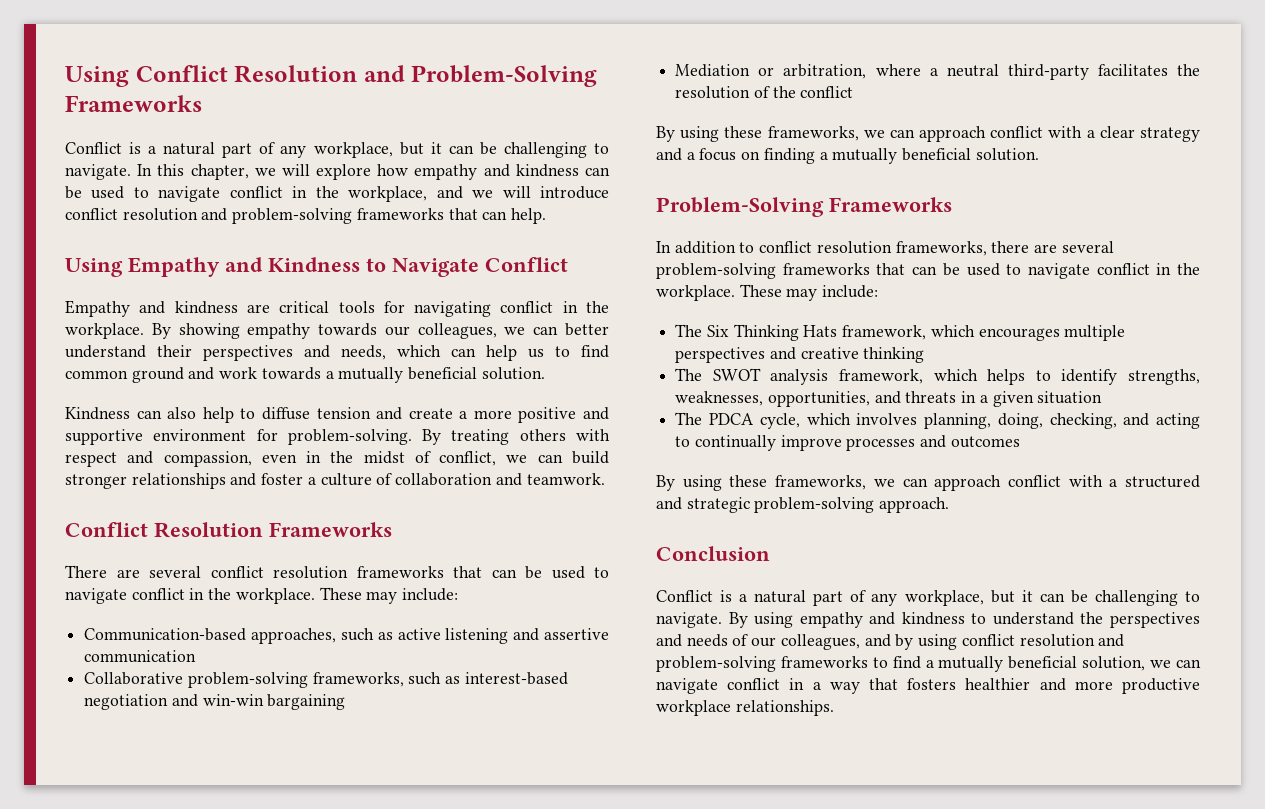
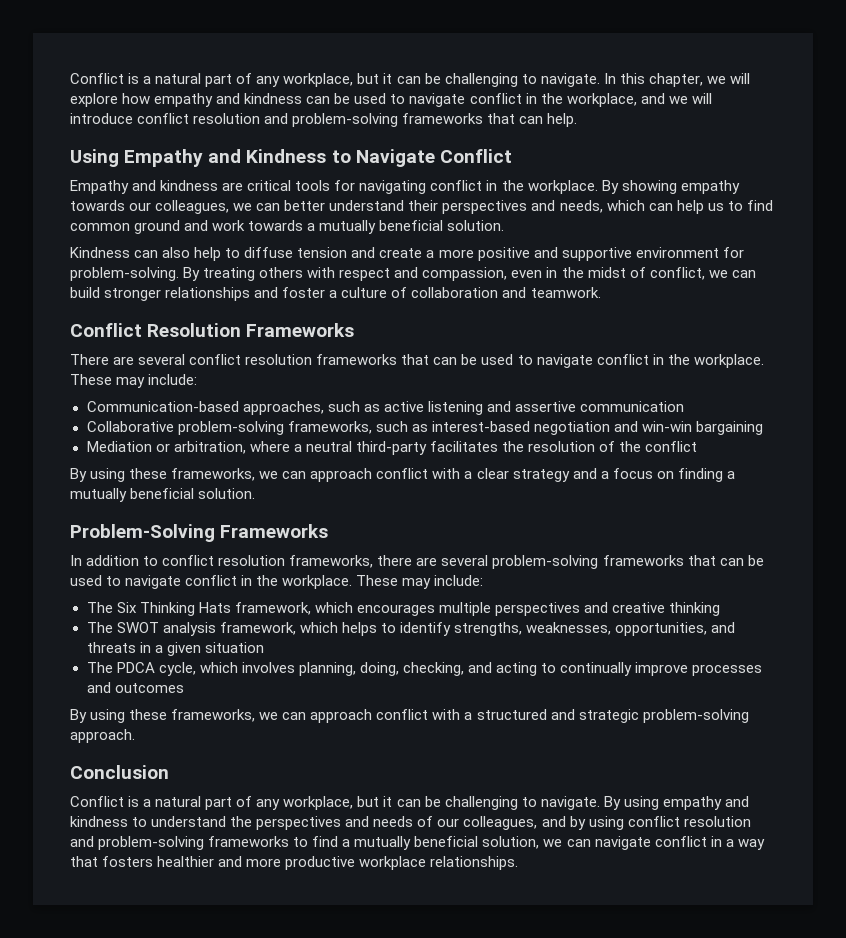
[65,65,598,87] [65,95,202,112] Using Conflict Resolution and Problem-Solving Frameworks // -> (70, 78) none

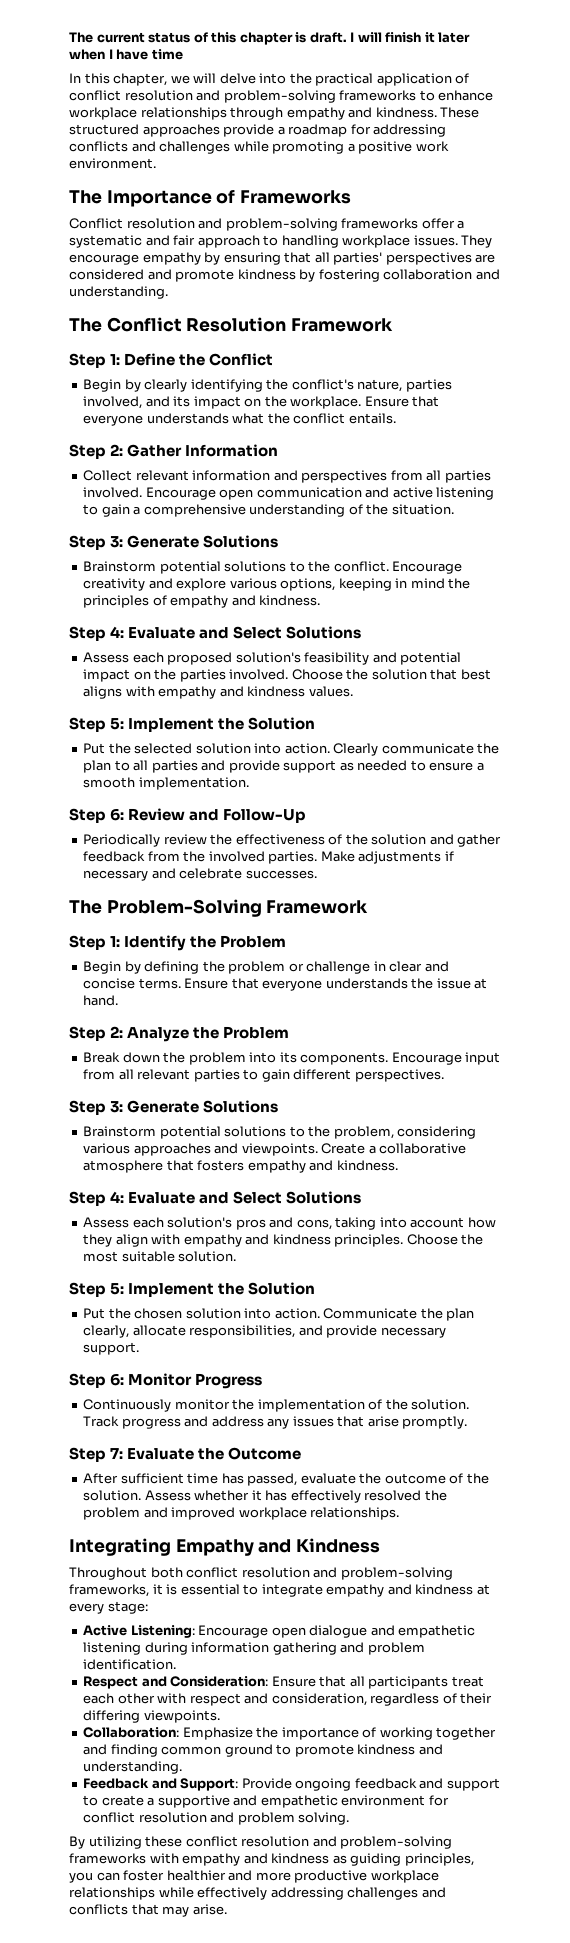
[70,73,600,87] Conflict is a natural part of any workplace, but it can be challenging to navigate. -> [69,32,471,45] [69,49,183,60] The current status of this chapter is draft. I will finish it later when I have time //
[70,93,712,107] [70,113,578,127] [70,149,512,167] [70,180,740,194] [70,200,773,214] [70,220,505,234] [70,247,744,261] [70,267,756,281] [70,287,601,301] [70,323,355,337] [70,354,764,368] [70,374,198,388] [86,401,684,415] [86,421,763,435] [86,441,698,455] [70,468,735,482] [70,488,256,502] [70,524,329,542] [70,555,764,569] [70,575,484,589] [86,602,721,616] [86,622,736,636] [86,642,264,656] [86,662,763,676] [86,682,184,693] [70,709,749,723] [70,729,135,743] [70,765,169,779] [70,796,749,810] [70,816,624,830] explore how empathy and kindness can be used to navigate conflict in the workplace, and we will introduce conflict resolution and problem-solving frameworks that can help. // Using Empathy and Kindness to Navigate Conflict // Empathy and kindness are critical tools for navigating conflict in the workplace. By showing empathy towards our colleagues, we can better understand their perspectives and needs, which can help us to find common ground and work towards a mutually beneficial solution. // Kindness can also help to diffuse tension and create a more positive and supportive environment for problem-solving. By treating others with respect and compassion, even in the midst of conflict, we can build stronger relationships and foster a culture of collaboration and teamwork. // Conflict Resolution Frameworks // There are several conflict resolution frameworks that can be used to navigate conflict in the workplace. These may include: // Communication-based approaches, such as active listening and assertive communication // Collaborative problem-solving frameworks, such as interest-based negotiation and win-win bargaining // Mediation or arbitration, where a neutral third-party facilitates the resolution of the conflict // By using these frameworks, we can approach conflict with a clear strategy and a focus on finding a mutually beneficial solution. // Problem-Solving Frameworks // In addition to conflict resolution frameworks, there are several problem-solving frameworks that can be used to navigate conflict in the workplace. These may include: // The Six Thinking Hats framework, which encourages multiple perspectives and creative thinking // The SWOT analysis framework, which helps to identify strengths, weaknesses, opportunities, and threats in a given situation // The PDCA cycle, which involves planning, doing, checking, and acting to continually improve processes and outcomes // By using these frameworks, we can approach conflict with a structured and strategic problem-solving approach. // Conclusion // Conflict is a natural part of any workplace, but it can be challenging to navigate. By using empathy and kindness to understand the perspectives and needs of our colleagues, and by using -> [219,73,470,86] delve into the practical application of
[312,836,765,850] [70,856,154,867] find a mutually beneficial solution, we can navigate conflict in a way that fosters -> [438,90,494,101] [69,107,480,120] [69,124,447,137] [69,141,449,154] [69,158,156,169] [69,190,352,207] [69,218,465,231] [69,235,493,248] [69,252,496,265] [69,269,500,282] [69,286,168,299] [69,317,394,332] [69,353,274,368] [83,379,452,392] [83,396,440,409] [83,413,396,426] [69,444,279,459] [83,470,491,483] [83,487,495,500] [83,504,454,517] [69,535,279,550] [83,561,463,574] [83,578,471,591] [83,595,321,608] [69,626,362,641] [83,652,462,665] [83,669,491,682] [83,686,353,699] [69,717,316,732] [83,743,500,756] [83,760,484,773] [83,777,249,790] [69,808,307,823] [83,834,502,847] [83,851,454,864] [83,868,317,881] [69,899,369,917] [69,935,287,951] [83,961,449,974] [83,978,488,991] [83,995,119,1006] [69,1026,290,1042] [83,1052,501,1065] [83,1069,444,1082] [69,1100,279,1115] [83,1126,477,1139] [83,1143,467,1156] [83,1160,398,1173] [69,1191,362,1206] [83,1217,496,1230] [83,1234,484,1247] [83,1251,237,1262] [69,1282,316,1297] [83,1308,475,1321] [83,1325,446,1338] [83,1342,140,1355] [69,1373,263,1389] [83,1399,470,1412] [83,1416,468,1429] [69,1447,302,1462] [83,1473,489,1486] [83,1490,447,1503] [83,1507,400,1520] [69,1538,381,1556] [69,1567,453,1580] [69,1584,490,1597] [69,1601,148,1614] [83,1625,476,1638] [83,1642,425,1655] [83,1659,177,1670] [83,1676,484,1689] [83,1693,493,1706] [83,1710,220,1723] [83,1727,497,1740] [83,1744,443,1757] [83,1761,183,1774] [83,1778,500,1791] [83,1795,449,1808] [83,1812,350,1825] [69,1836,453,1849] [69,1853,474,1866] [69,1870,165,1883] enhance workplace relationships through empathy and kindness. These structured approaches provide a roadmap for addressing conflicts and challenges while promoting a positive work environment. // The Importance of Frameworks // Conflict resolution and problem-solving frameworks offer a systematic and fair approach to handling workplace issues. They encourage empathy by ensuring that all parties' perspectives are considered and promote kindness by fostering collaboration and understanding. // The Conflict Resolution Framework // Step 1: Define the Conflict // Begin by clearly identifying the conflict's nature, parties involved, and its impact on the workplace. Ensure that everyone understands what the conflict entails. // Step 2: Gather Information // Collect relevant information and perspectives from all parties involved. Encourage open communication and active listening to gain a comprehensive understanding of the situation. // Step 3: Generate Solutions // Brainstorm potential solutions to the conflict. Encourage creativity and explore various options, keeping in mind the principles of empathy and kindness. // Step 4: Evaluate and Select Solutions // Assess each proposed solution's feasibility and potential impact on the parties involved. Choose the solution that best aligns with empathy and kindness values. // Step 5: Implement the Solution // Put the selected solution into action. Clearly communicate the plan to all parties and provide support as needed to ensure a smooth implementation. // Step 6: Review and Follow-Up // Periodically review the effectiveness of the solution and gather feedback from the involved parties. Make adjustments if necessary and celebrate successes. // The Problem-Solving Framework // Step 1: Identify the Problem // Begin by defining the problem or challenge in clear and concise terms. Ensure that everyone understands the issue at hand. // Step 2: Analyze the Problem // Break down the problem into its components. Encourage input from all relevant parties to gain different perspectives. // Step 3: Generate Solutions // Brainstorm potential solutions to the problem, considering various approaches and viewpoints. Create a collaborative atmosphere that fosters empathy and kindness. // Step 4: Evaluate and Select Solutions // Assess each solution's pros and cons, taking into account how they align with empathy and kindness principles. Choose the most suitable solution. // Step 5: Implement the Solution // Put the chosen solution into action. Communicate the plan clearly, allocate responsibilities, and provide necessary support. // Step 6: Monitor Progress // Continuously monitor the implementation of the solution. Track progress and address any issues that arise promptly. // Step 7: Evaluate the Outcome // After sufficient time has passed, evaluate the outcome of the solution. Assess whether it has effectively resolved the problem and improved workplace relationships. // Integrating Empathy and Kindness // Throughout both conflict resolution and problem-solving frameworks, it is essential to integrate empathy and kindness at every stage: // Active Listening: Encourage open dialogue and empathetic listening during information gathering and problem identification. // Respect and Consideration: Ensure that all participants treat each other with respect and consideration, regardless of their differing viewpoints. // Collaboration: Emphasize the importance of working together and finding common ground to promote kindness and understanding. // Feedback and Support: Provide ongoing feedback and support to create a supportive and empathetic environment for conflict resolution and problem solving. // By utilizing these conflict resolution and problem-solving frameworks with empathy and kindness as guiding principles, you can foster
[430,856,519,870] relationships. -> [69,1887,446,1900] [69,1904,227,1917] relationships while effectively addressing challenges and conflicts that may arise.

